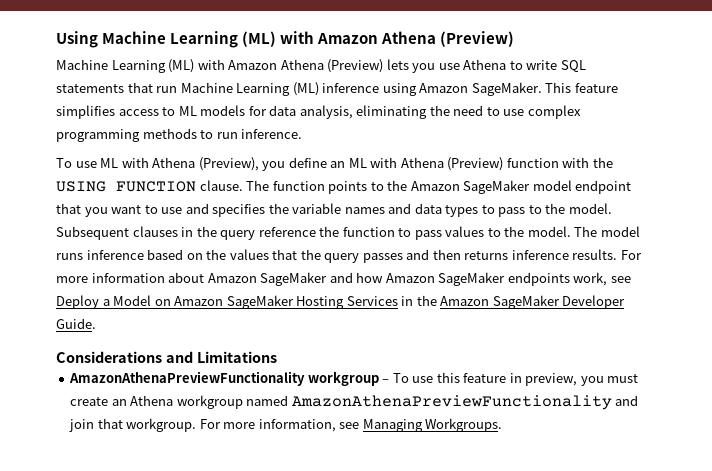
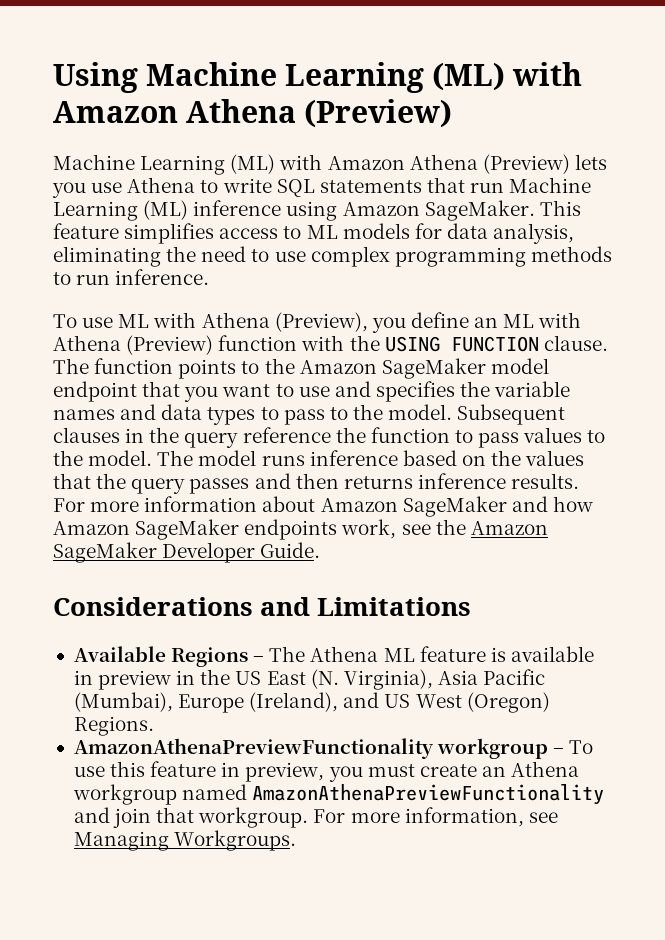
[56,295,414,309] Deploy a Model on Amazon SageMaker Hosting Services in -> (431, 529) none
(277, 357) none -> [73,646,594,667] [73,669,546,690] [73,692,550,713] [73,716,154,736] // Available Regions – The Athena ML feature is available in preview in the US East (N. Virginia), Asia Pacific (Mumbai), Europe (Ireland), and US West (Oregon) Regions.

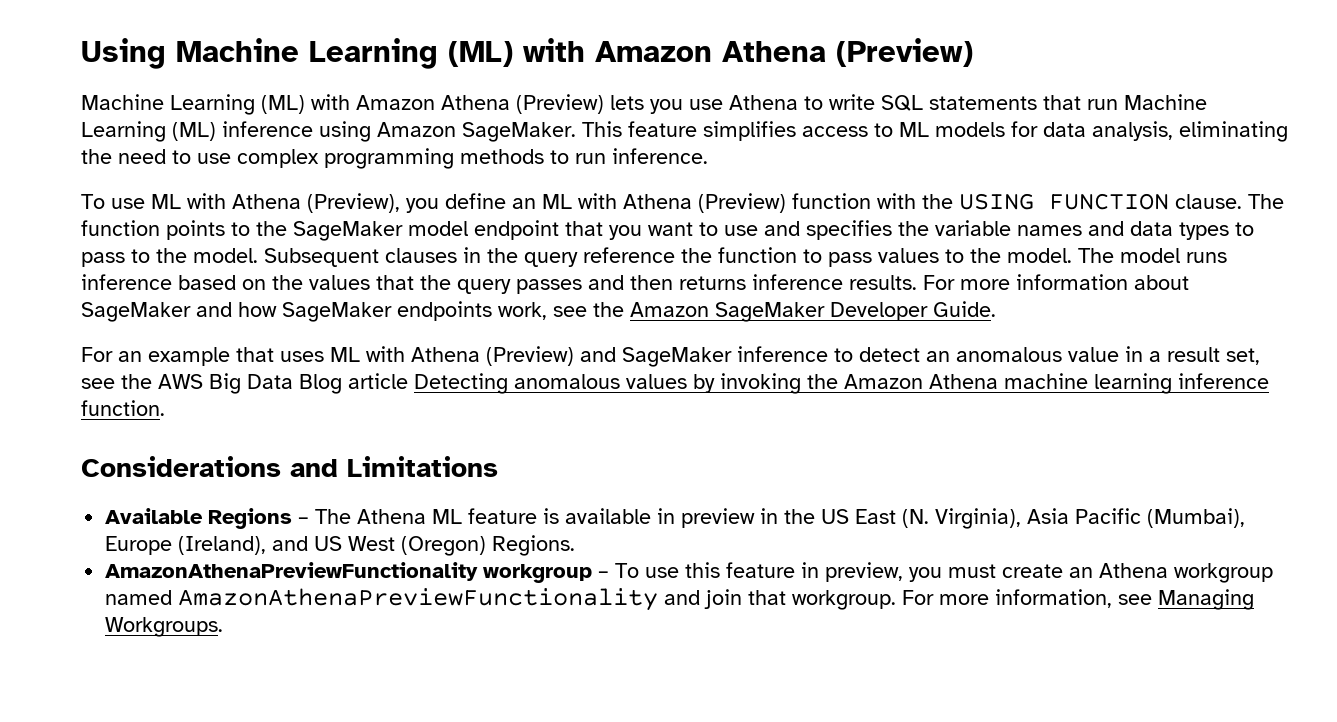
[299,360,377,374] Amazon -> (287, 228) none
[320,498,398,512] Amazon -> (1189, 282) none
[53,521,130,535] Amazon -> (277, 309) none
(321, 550) none -> [81,346,1260,367] [81,373,1269,394] [81,400,165,416] // For an example that uses ML with Athena (Preview) and SageMaker inference to detect an anomalous value in a result set, see the AWS Big Data Blog article Detecting anomalous values by invoking the Amazon Athena machine learning inference function.

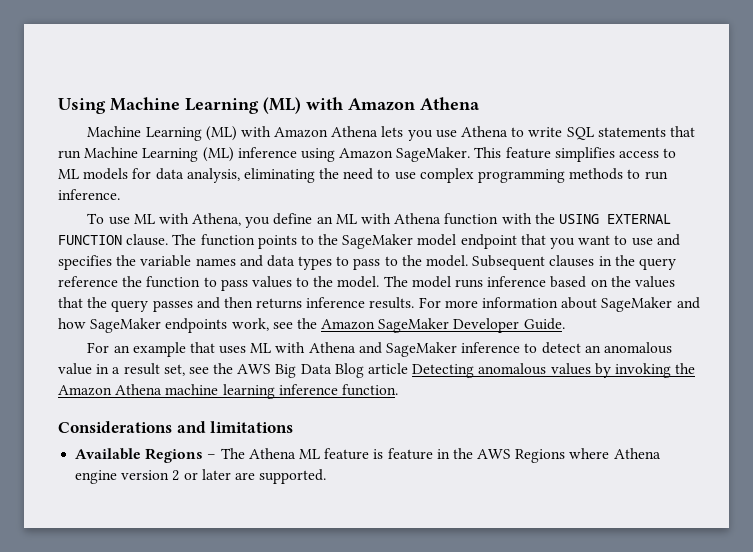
[836,38,973,67] [81,94,604,115] (Preview) // Machine Learning (ML) with Amazon Athena (Preview) -> [87,126,379,141] // Machine Learning (ML) with Amazon Athena
[232,193,400,213] Athena (Preview), -> [192,213,242,226] Athena,
[698,193,786,213] (Preview) -> (442, 218) none
(1034, 201) none -> [606,214,671,224] EXTERNAL
[486,346,574,366] (Preview) -> (356, 347) none
[347,456,498,477] Limitations -> [210,421,294,433] limitations
[565,508,1246,529] [105,535,576,556] [105,562,1274,583] [105,588,1255,611] [105,617,224,637] available in preview in the US East (N. Virginia), Asia Pacific (Mumbai), Europe (Ireland), and US West (Oregon) Regions. // AmazonAthenaPreviewFunctionality workgroup – To use this feature in preview, you must create an Athena workgroup named AmazonAthenaPreviewFunctionality and join that workgroup. For more information, see Managing Workgroups. -> [387,448,661,463] [75,469,327,484] feature in the AWS Regions where Athena engine version 2 or later are supported.

